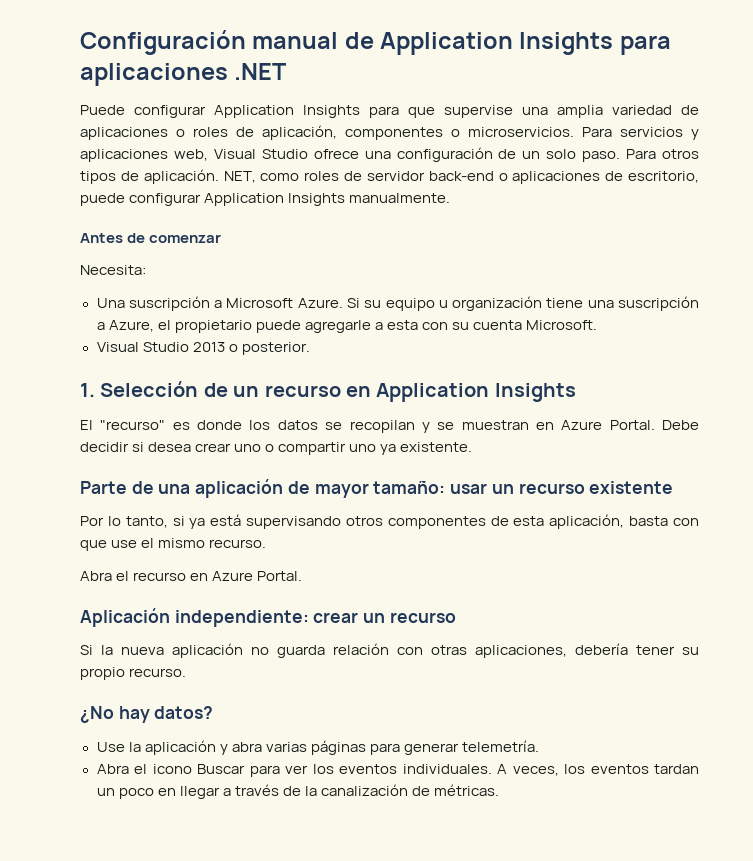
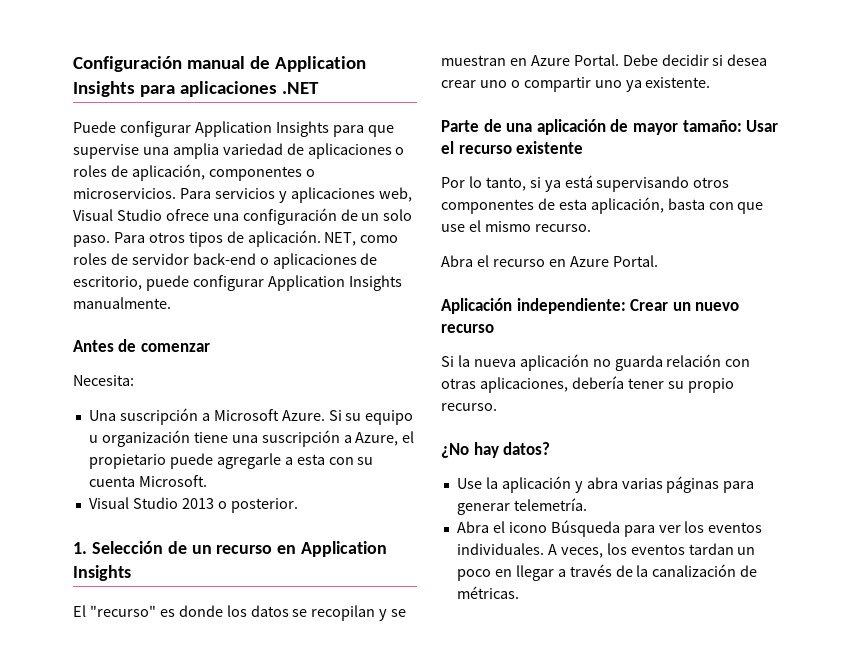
[450,483,514,494] usar un -> [746,120,779,132] [441,141,454,154] Usar el
[313,612,386,623] crear un -> [630,299,740,311] Crear un nuevo
[197,764,245,774] Buscar -> [550,520,620,537] Búsqueda

